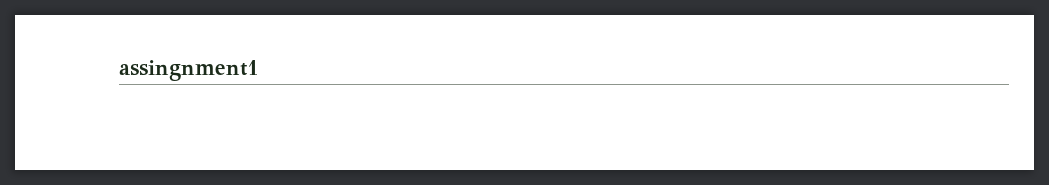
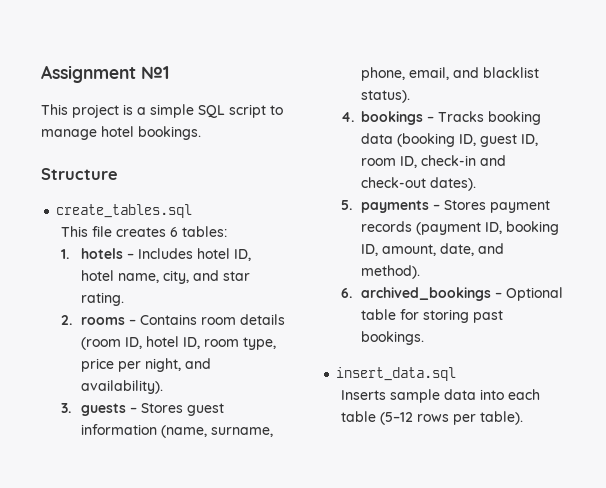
[119,60,259,81] assingnment1 -> [41,65,169,83] [41,104,283,118] [41,126,201,140] [41,168,118,180] [56,204,193,218] [60,226,227,237] [60,248,251,261] [80,270,250,284] [80,292,124,306] [60,314,285,325] [80,336,276,350] [80,358,211,372] [80,380,163,394] [60,403,224,416] [80,424,273,438] [360,67,539,81] [360,90,410,103] [340,111,541,125] [360,133,538,147] [360,155,506,168] [360,177,476,191] [340,200,550,213] [360,221,559,235] [360,243,504,256] [360,265,420,279] [340,287,563,301] [360,309,503,323] [360,331,424,345] [336,367,457,381] [340,389,540,403] [340,411,523,425] Assignment №1 // This project is a simple SQL script to manage hotel bookings. // Structure // create_tables.sql // This file creates 6 tables: // 1. hotels – Includes hotel ID, hotel name, city, and star rating. // 2. rooms – Contains room details (room ID, hotel ID, room type, price per night, and availability). // 3. guests – Stores guest information (name, surname, phone, email, and blacklist status). // 4. bookings – Tracks booking data (booking ID, guest ID, room ID, check-in and check-out dates). // 5. payments – Stores payment records (payment ID, booking ID, amount, date, and method). // 6. archived_bookings – Optional table for storing past bookings. // insert_data.sql // Inserts sample data into each table (5–12 rows per table).

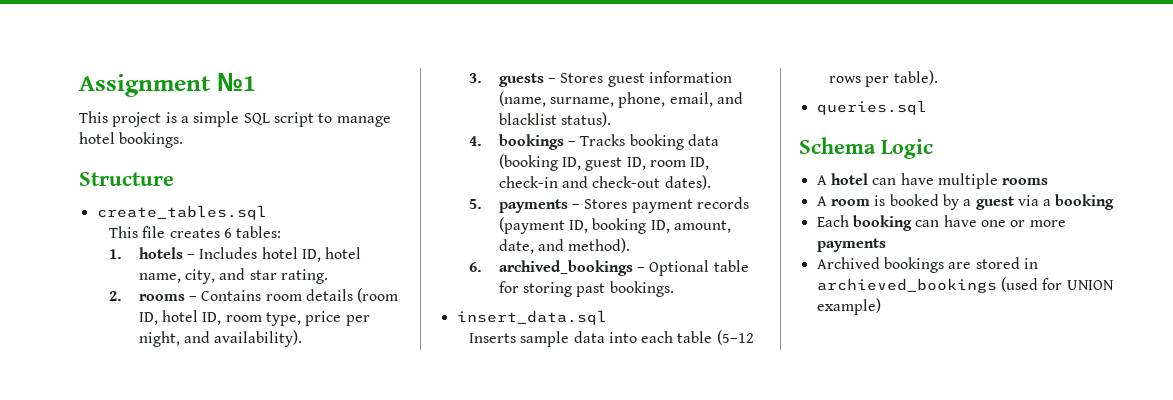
(523, 418) none -> [816,100,927,115] [799,137,933,159] [816,173,1049,189] [816,194,1115,210] [816,215,1066,231] [816,238,886,252] [816,257,1038,273] [816,277,1114,293] [816,298,881,315] // queries.sql // Schema Logic // A hotel can have multiple rooms // A room is booked by a guest via a booking // Each booking can have one or more payments // Archived bookings are stored in archieved_bookings (used for UNION example)

